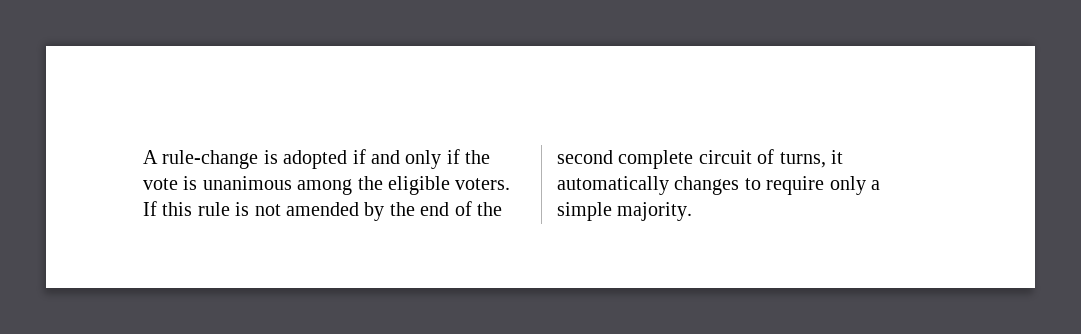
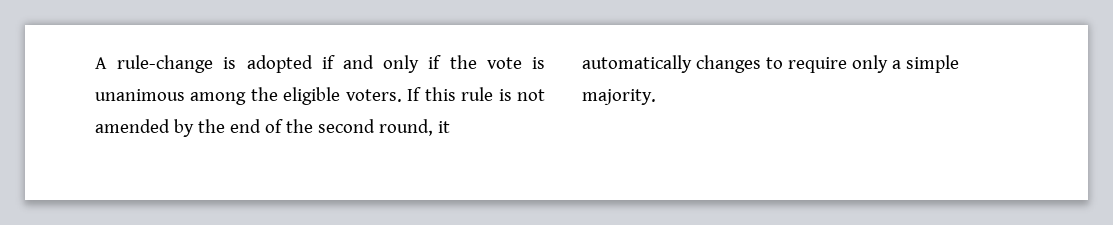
[618,149,826,169] complete circuit of turns, -> [378,119,433,136] round,

